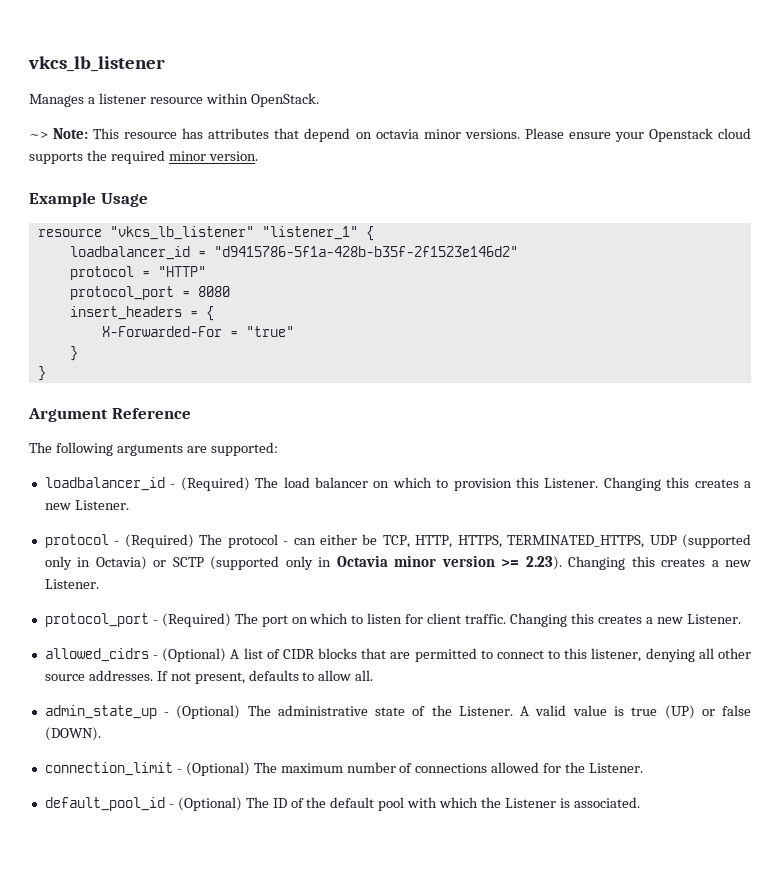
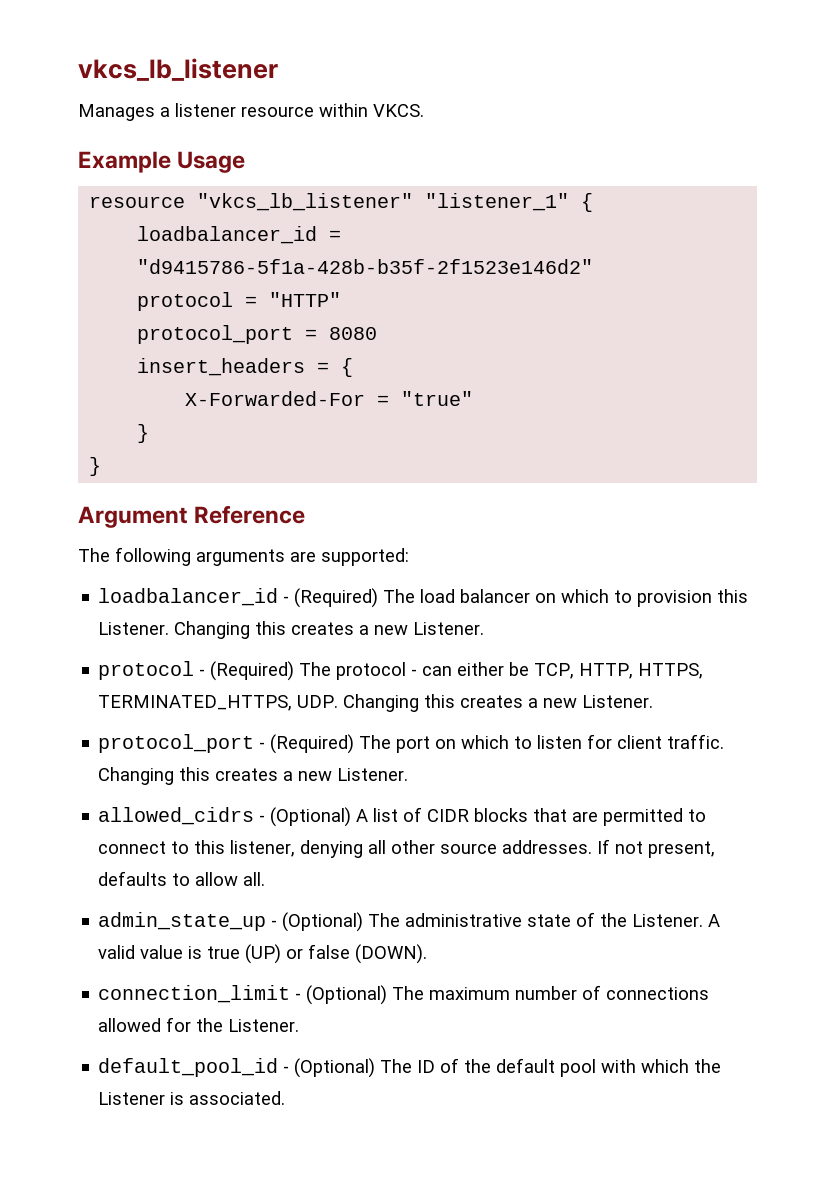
[250,93,319,107] [29,128,751,142] [29,150,258,164] OpenStack. // ~> Note: This resource has attributes that depend on octavia minor versions. Please ensure your Openstack cloud supports the required minor version. -> [373,104,424,117] VKCS.
[649,534,751,548] [44,555,562,570] UDP (supported only in Octavia) or SCTP (supported only in Octavia minor version >= 2.23). -> [297,695,339,708] UDP.

